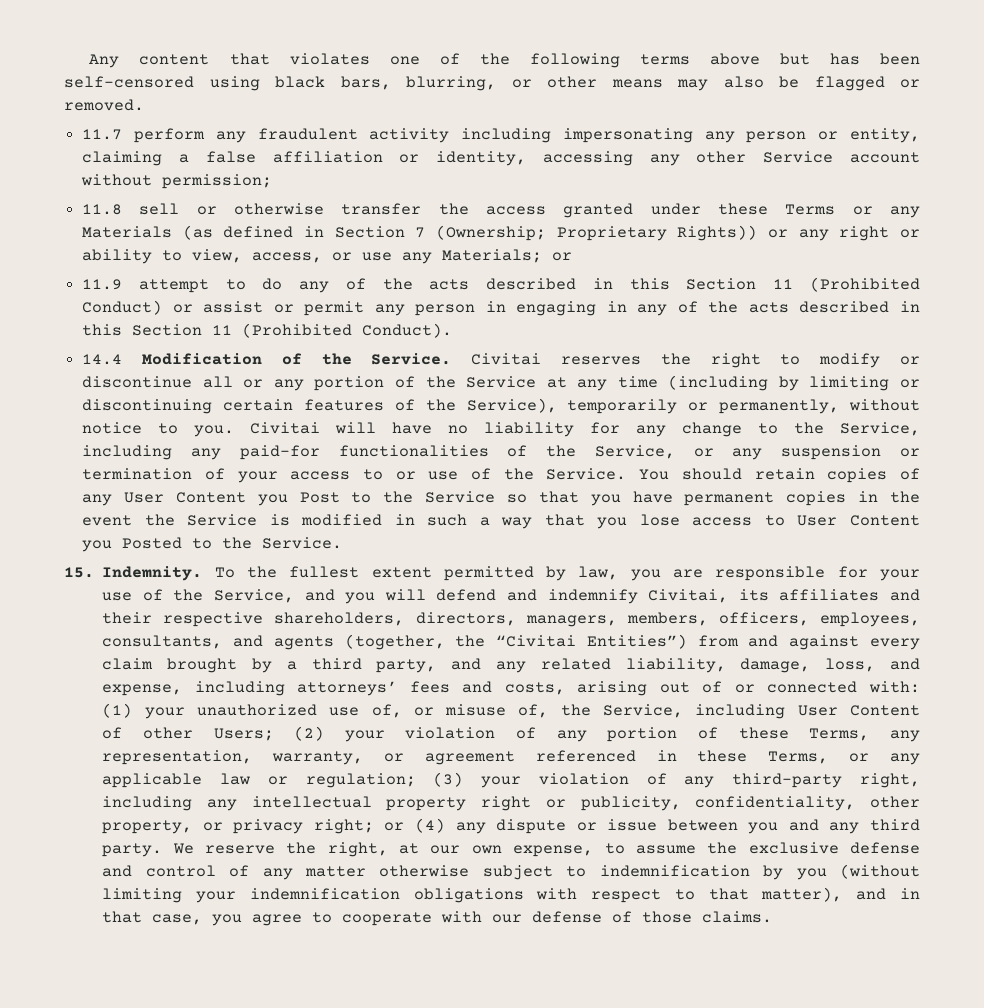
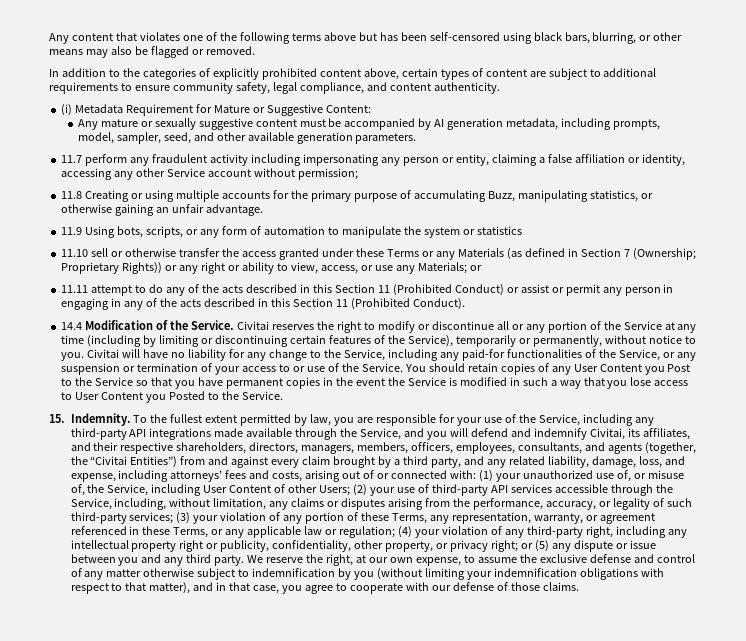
(144, 105) none -> [49,68,657,80] [49,82,500,94] [61,104,371,116] [77,118,661,130] [77,132,417,144] // In addition to the categories of explicitly prohibited content above, certain types of content are subject to additional requirements to ensure community safety, legal compliance, and content authenticity. // (i) Metadata Requirement for Mature or Suggestive Content: // Any mature or sexually suggestive content must be accompanied by AI generation metadata, including prompts, model, sampler, seed, and other available generation parameters.
(123, 209) none -> [85,190,653,202] [61,204,263,216] [61,226,522,238] [61,249,89,257] Creating or using multiple accounts for the primary purpose of accumulating Buzz, manipulating statistics, or otherwise gaining an unfair advantage. // 11.9 Using bots, scripts, or any form of automation to manipulate the system or statistics // 11.10
[82,279,123,290] 11.9 -> [61,285,89,293] 11.11
(295, 596) none -> [582,414,654,426] [70,428,402,440] including any third-party API integrations made available through the Service,
[779,589,880,601] affiliates -> [643,428,691,440] affiliates,
(385, 736) none -> [397,484,673,496] [70,498,693,510] [70,512,219,524] use of third-party API services accessible through the Service, including, without limitation, any claims or disputes arising from the performance, accuracy, or legality of such third-party services; (3) your
[433,772,464,787] (3) -> [398,526,413,538] (4)
[415,818,446,833] (4) -> [535,540,550,552] (5)

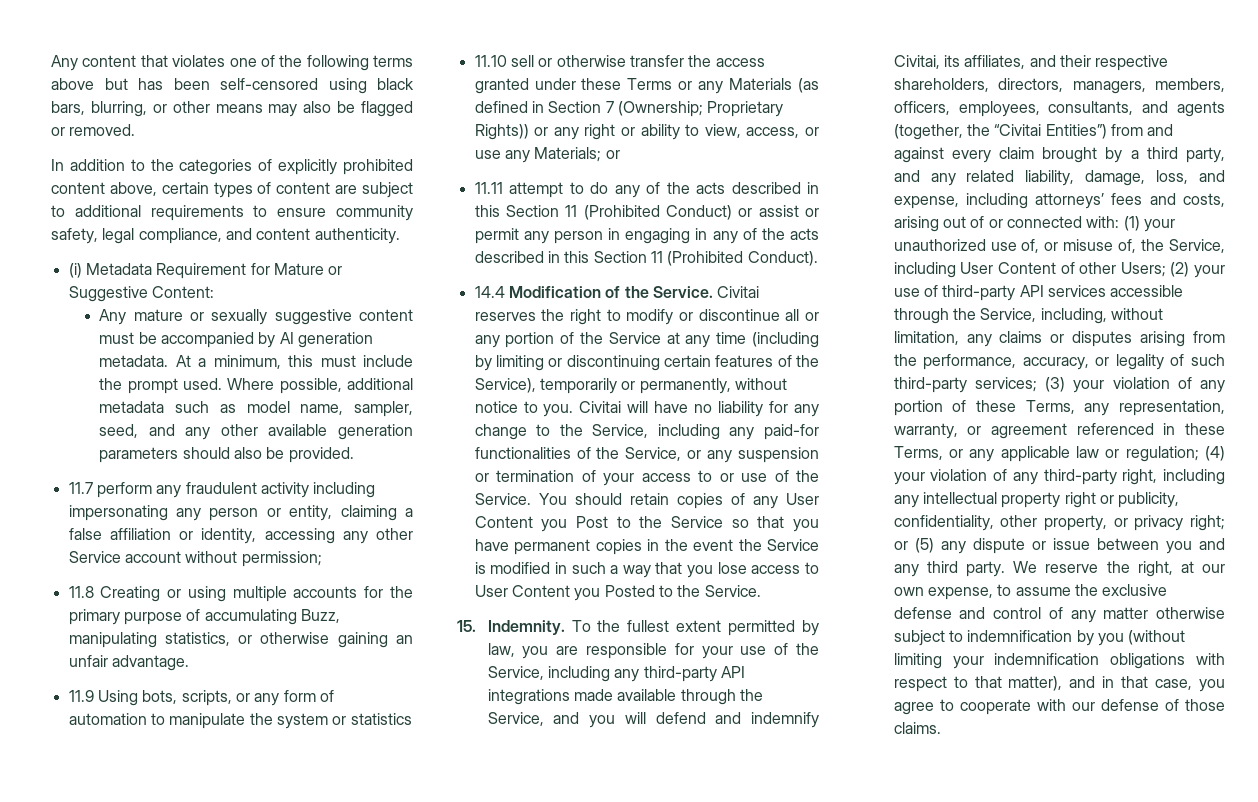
[506,118,661,130] [77,132,114,144] metadata, including prompts, model, -> [99,355,414,369] [99,378,414,394] [99,401,344,415] metadata. At a minimum, this must include the prompt used. Where possible, additional metadata such as model name,
(214, 136) none -> [185,427,211,440] any
[355,133,417,144] parameters. -> [99,447,354,463] parameters should also be provided.

